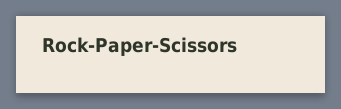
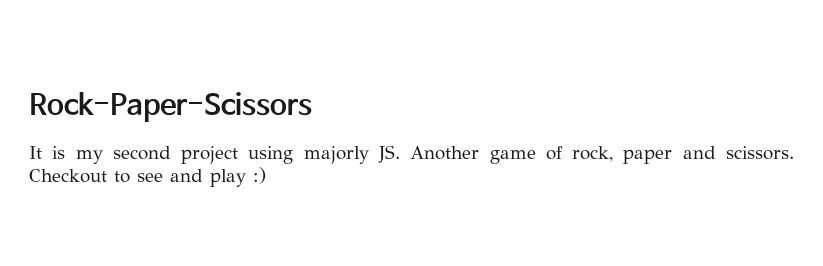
(237, 46) none -> [29,145,795,164] [29,167,266,187] // It is my second project using majorly JS. Another game of rock, paper and scissors. Checkout to see and play :)

